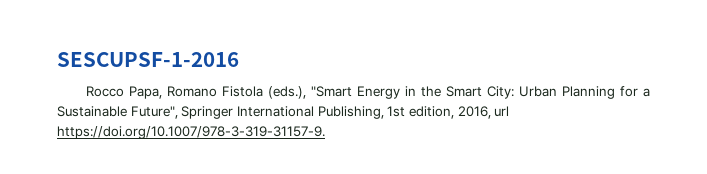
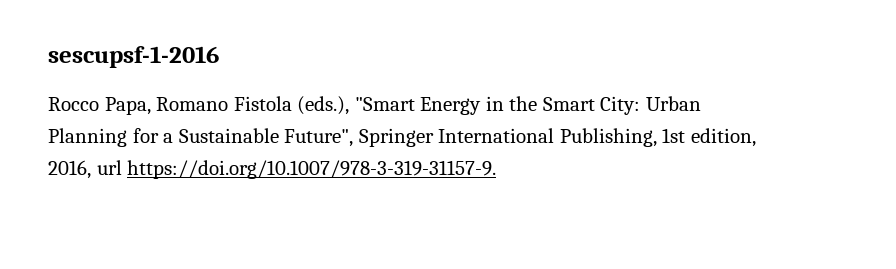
[57,52,239,67] SESCUPSF-1-2016 -> [48,46,219,68] sescupsf-1-2016

